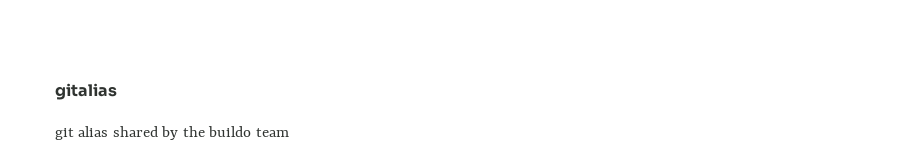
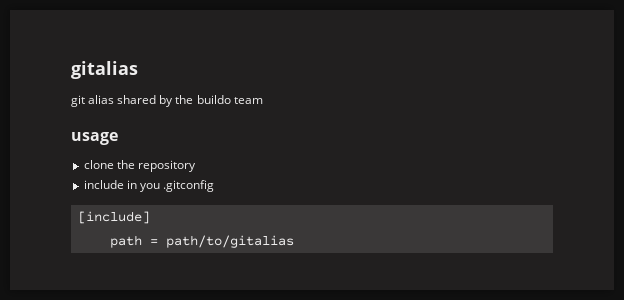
(289, 132) none -> [71,132,118,145] [83,160,196,172] [83,180,214,192] [77,211,150,224] [109,235,294,248] // usage // clone the repository // include in you .gitconfig // [include] // path = path/to/gitalias

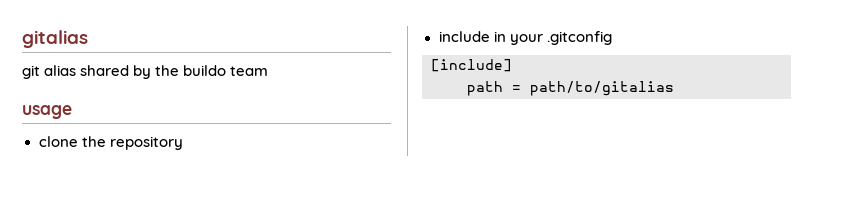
[139,183,160,192] you -> [509,34,543,45] your

